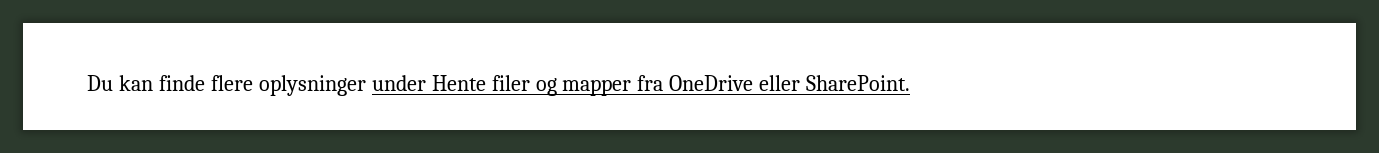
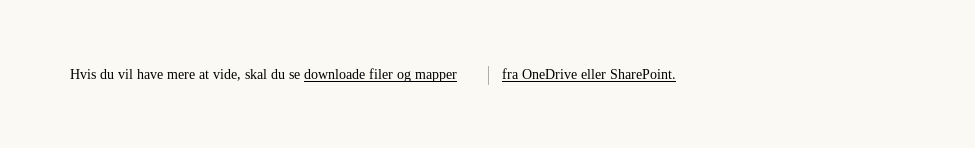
[87,75,486,96] Du kan finde flere oplysninger under Hente -> [69,69,365,81] Hvis du vil have mere at vide, skal du se downloade

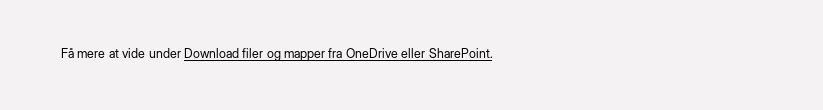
[69,69,365,81] Hvis du vil have mere at vide, skal du se downloade -> [61,48,239,58] Få mere at vide under Download

